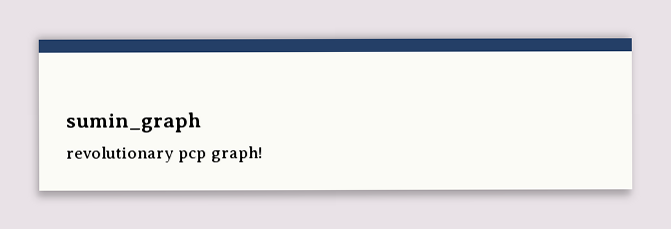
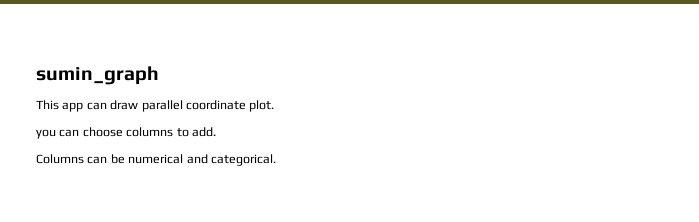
[66,146,263,163] revolutionary pcp graph! -> [36,100,275,112] [36,127,216,139] [36,154,276,166] This app can draw parallel coordinate plot. // you can choose columns to add. // Columns can be numerical and categorical.

